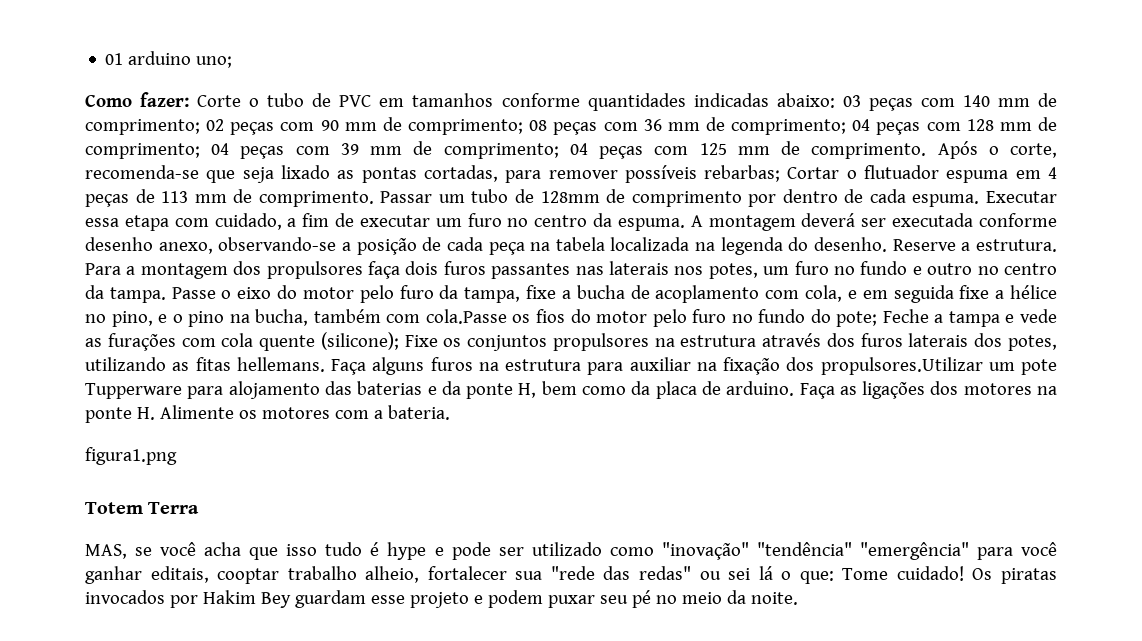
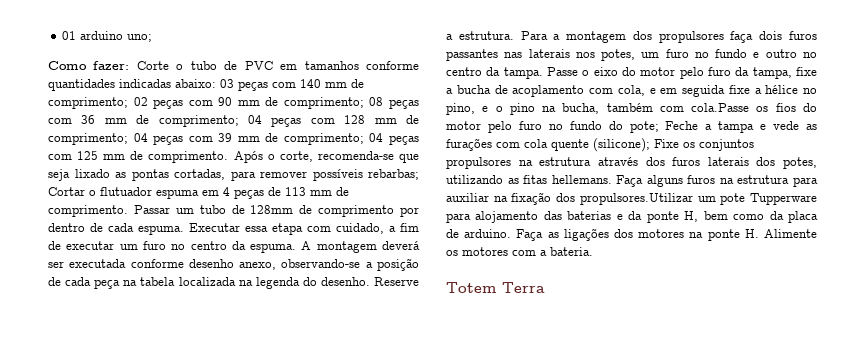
[85,447,177,465] // figura1.png -> (593, 251) none
[85,542,1057,560] [85,566,1057,584] [85,590,798,608] // MAS, se você acha que isso tudo é hype e pode ser utilizado como "inovação" "tendência" "emergência" para você ganhar editais, cooptar trabalho alheio, fortalecer sua "rede das redas" ou sei lá o que: Tome cuidado! Os piratas invocados por Hakim Bey guardam esse projeto e podem puxar seu pé no meio da noite. -> (545, 287) none

